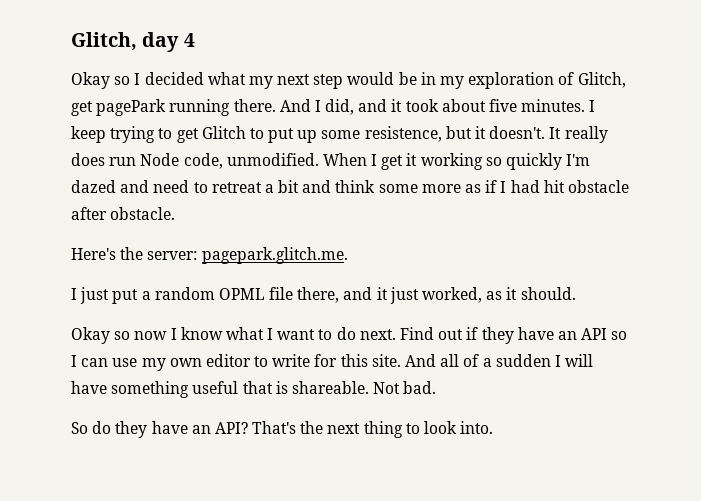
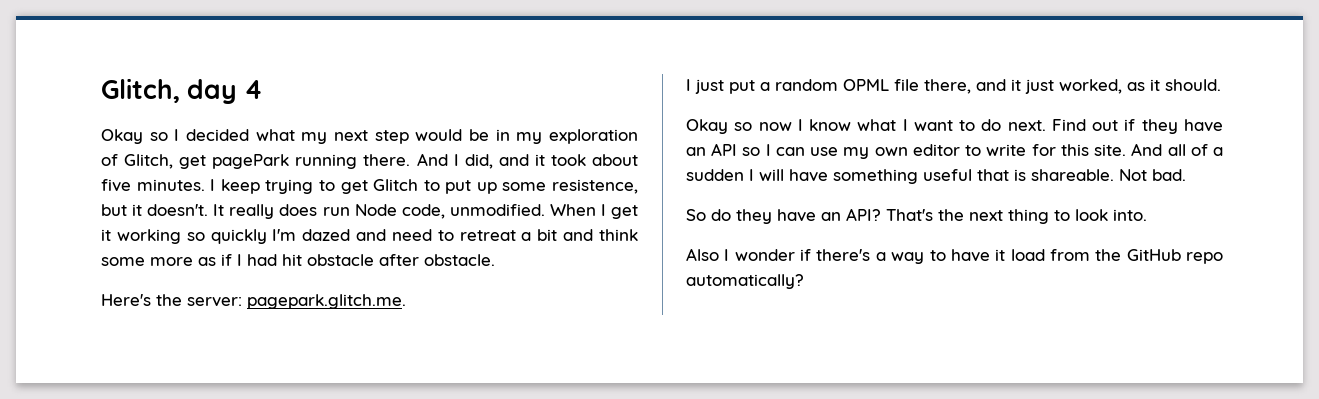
(494, 427) none -> [686,248,1223,264] [686,274,804,289] // Also I wonder if there's a way to have it load from the GitHub repo automatically?

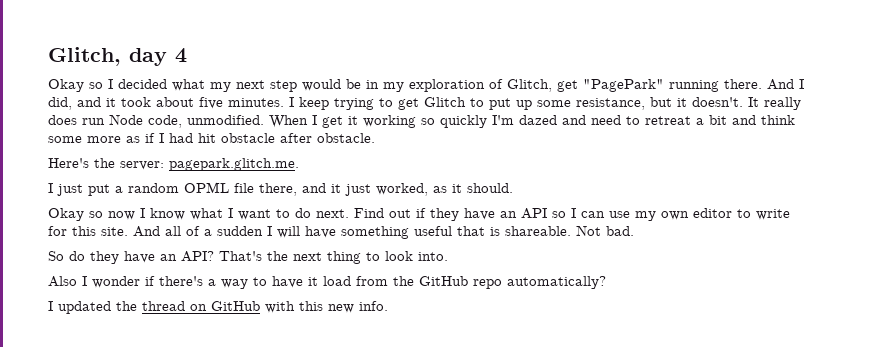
[212,154,290,169] pagePark -> [583,79,664,92] "PagePark"
[551,179,638,194] resistence, -> [576,98,645,110] resistance,
(804, 281) none -> [48,301,388,314] // I updated the thread on GitHub with this new info.

